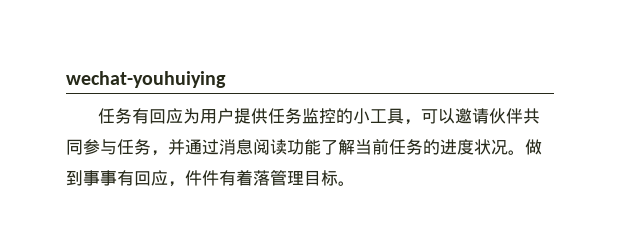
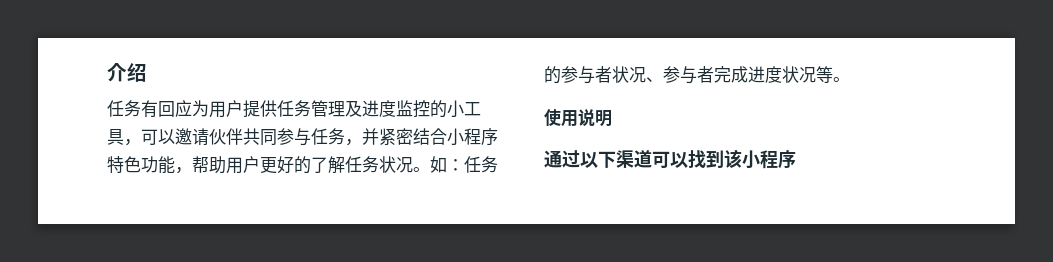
[66,71,226,88] wechat-youhuiying -> [107,63,147,82] 介绍
(303, 116) none -> [311,100,396,117] 管理及进度
[185,139,440,155] 通过消息阅读功能了解当前任务的 -> [379,128,498,146] [107,156,498,174] [544,66,748,84] 紧密结合小程序特色功能，帮助用户更好的了解任务状况。如：任务的参与者状况、参与者完成
[508,139,542,155] [66,170,355,187] 。做到事事有回应，件件有着落管理目标。 -> [816,66,850,83] [544,109,612,127] [544,149,796,169] 等。 // 使用说明 // 通过以下渠道可以找到该小程序

